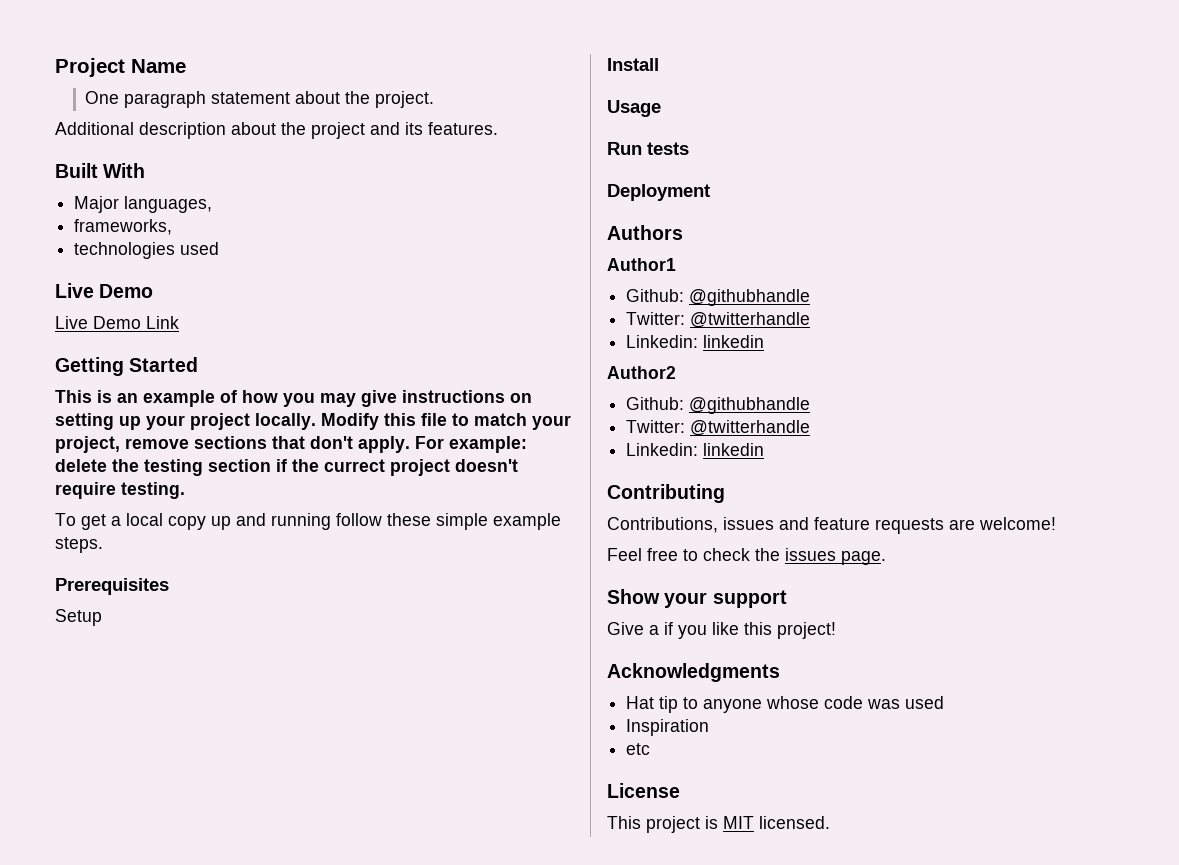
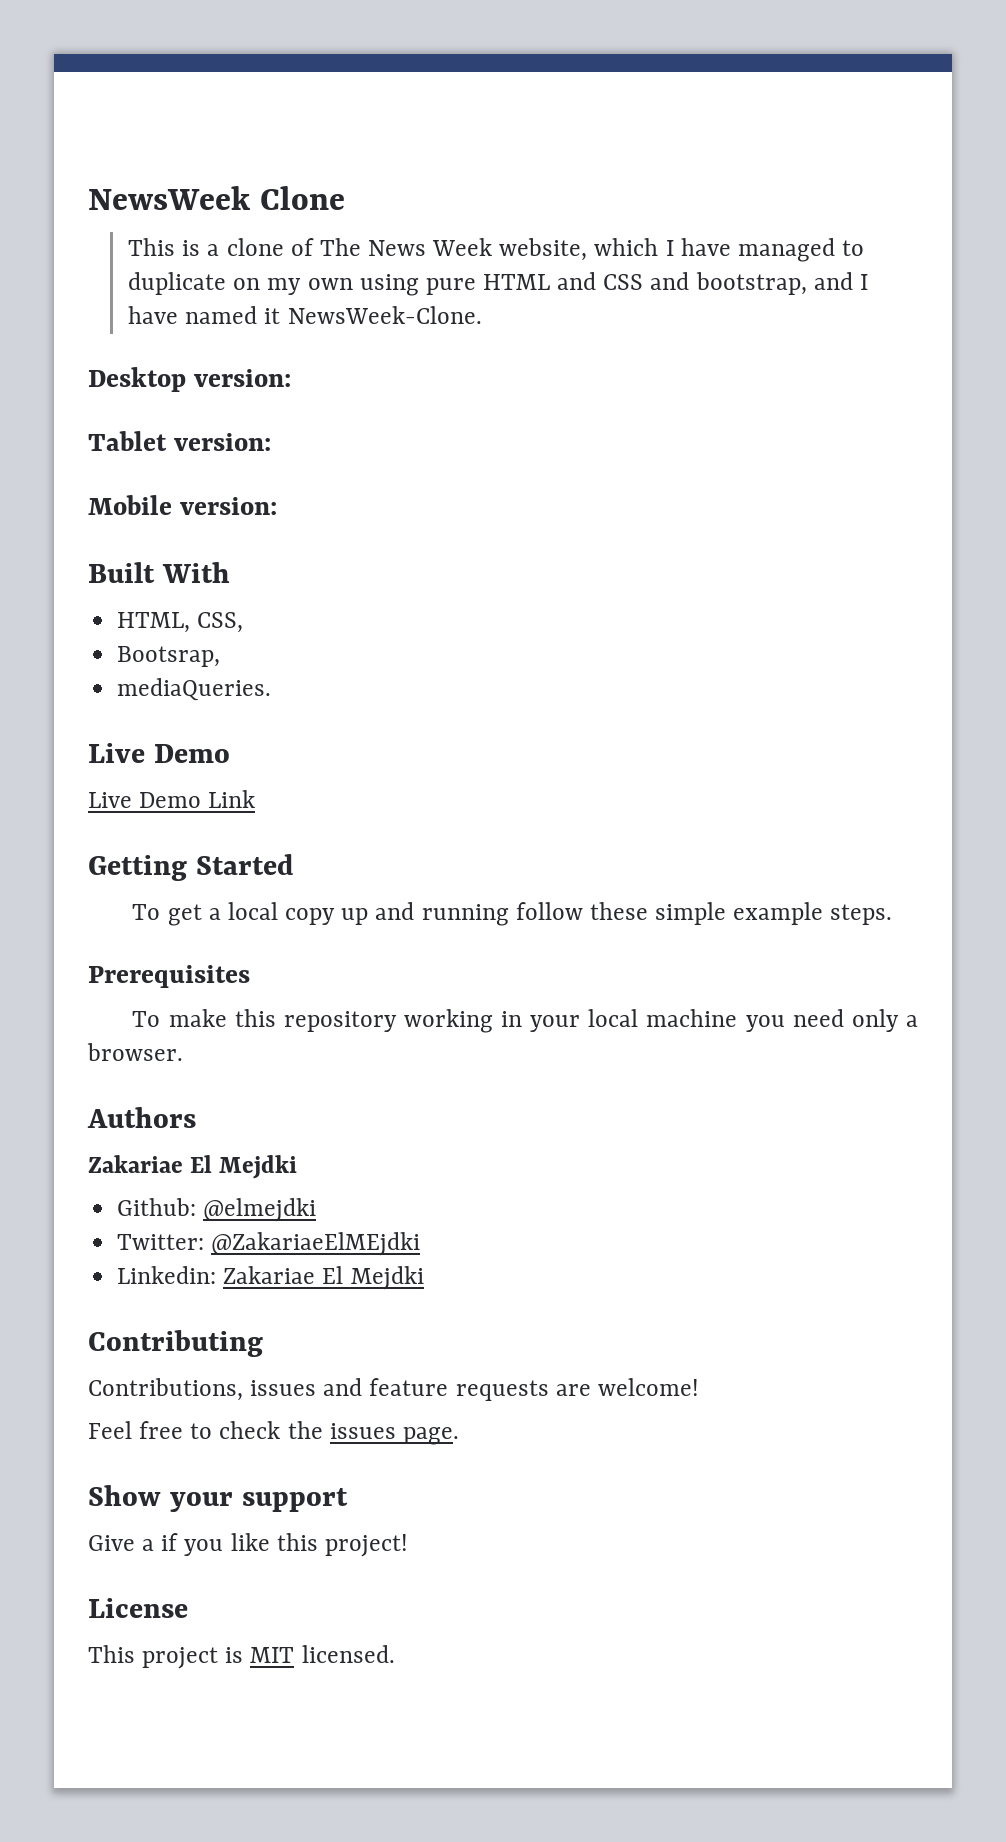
[55,58,186,77] [85,91,435,108] [55,122,498,139] [55,163,146,178] [74,196,213,213] [74,219,173,235] [74,242,220,259] Project Name // One paragraph statement about the project. // Additional description about the project and its features. // Built With // Major languages, // frameworks, // technologies used -> [88,186,345,210] [128,238,865,262] [128,272,868,296] [128,306,482,324] [88,367,291,392] [88,431,271,451] [88,495,277,515] [88,562,230,583] [117,612,244,633] [117,646,221,667] [117,678,272,701] NewsWeek Clone // This is a clone of The News Week website, which I have managed to duplicate on my own using pure HTML and CSS and bootstrap, and I have named it NewsWeek-Clone. // Desktop version: // Tablet version: // Mobile version: // Built With // HTML, CSS, // Bootsrap, // mediaQueries.
[55,390,532,407] [55,413,571,430] [55,436,527,453] [55,459,518,476] [55,482,185,499] // This is an example of how you may give instructions on setting up your project locally. Modify this file to match your project, remove sections that don't apply. For example: delete the testing section if the currect project doesn't require testing. -> (294, 864) none
[55,609,102,626] [607,58,659,71] [607,100,661,117] [607,142,689,155] [607,184,710,201] [607,225,683,240] [607,258,676,271] [626,289,811,306] [626,312,811,328] [626,335,765,348] [607,366,676,379] [626,397,811,414] [626,420,811,436] [626,443,765,456] Setup // Install // Usage // Run tests // Deployment // Authors // Author1 // Github: @githubhandle // Twitter: @twitterhandle // Linkedin: linkedin // Author2 // Github: @githubhandle // Twitter: @twitterhandle // Linkedin: linkedin -> [132,1009,919,1033] [87,1043,183,1061] [87,1107,196,1128] [88,1155,298,1179] [117,1198,317,1222] [117,1232,421,1256] [117,1266,424,1290] To make this repository working in your local machine you need only a browser. // Authors // Zakariae El Mejdki // Github: @elmejdki // Twitter: @ZakariaeElMEjdki // Linkedin: Zakariae El Mejdki
[607,663,780,682] [626,696,945,713] [626,719,710,736] [626,743,651,755] // Acknowledgments // Hat tip to anyone whose code was used // Inspiration // etc -> (408, 1545) none

